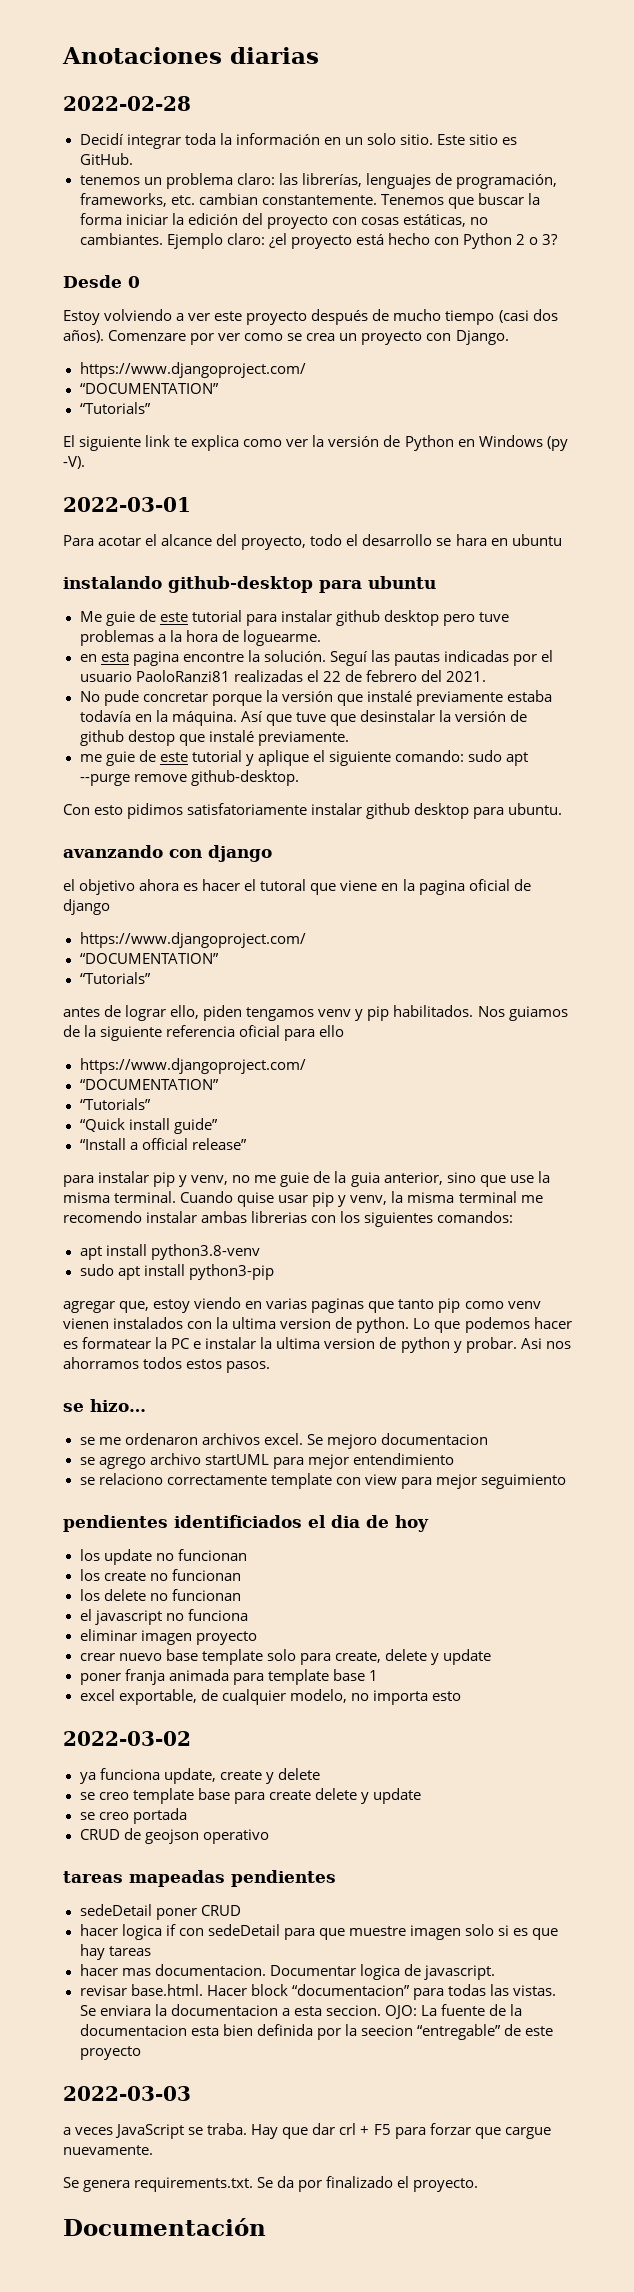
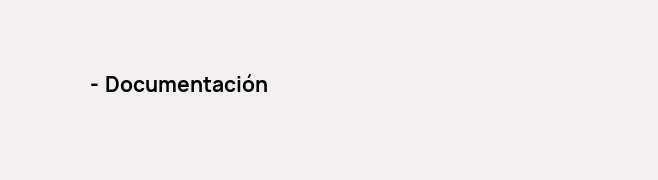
[62,47,319,64] [63,96,191,111] [79,133,518,149] [79,153,133,165] [79,173,557,189] [79,193,540,209] [79,213,488,229] [79,233,559,249] [63,275,140,288] [63,309,558,325] [63,330,509,345] [79,362,306,378] [79,383,220,394] [79,402,151,414] [63,435,568,451] [63,456,85,469] [63,497,191,512] [63,534,562,550] [63,576,436,593] [79,610,510,626] [79,630,321,646] [79,650,554,666] [79,670,486,682] [79,690,552,706] [79,710,528,726] [79,730,349,746] [79,750,529,766] [79,770,299,786] [63,803,563,819] [63,845,272,862] [63,879,531,895] [63,899,110,915] [79,932,306,948] [79,953,220,964] [79,972,151,984] [63,1005,568,1021] [63,1025,345,1041] [79,1058,306,1074] [79,1079,220,1090] [79,1098,151,1110] [79,1118,218,1134] [79,1138,247,1150] [63,1171,550,1187] [63,1191,543,1207] [63,1211,514,1227] [79,1244,260,1260] [79,1264,274,1280] [63,1297,541,1313] [63,1317,572,1333] [63,1337,571,1353] [63,1357,271,1373] [63,1399,146,1412] [79,1433,488,1449] [79,1453,454,1469] [79,1473,566,1489] [63,1515,429,1532] [79,1549,247,1565] [79,1569,241,1581] [79,1589,241,1601] [79,1609,248,1625] [79,1629,257,1645] [79,1649,491,1665] [79,1669,378,1685] [79,1689,461,1705] [63,1731,191,1746] [79,1768,320,1784] [79,1788,421,1804] [79,1808,187,1824] [79,1828,269,1844] [63,1870,336,1887] [79,1904,241,1920] [79,1924,559,1940] [79,1944,151,1960] [79,1964,495,1980] [79,1984,556,2000] [79,2004,523,2019] [79,2024,553,2040] [79,2046,141,2060] [63,2086,191,2101] [63,2123,551,2139] [63,2145,153,2155] [63,2176,479,2192] Anotaciones diarias // 2022-02-28 // Decidí integrar toda la información en un solo sitio. Este sitio es GitHub. // tenemos un problema claro: las librerías, lenguajes de programación, frameworks, etc. cambian constantemente. Tenemos que buscar la forma iniciar la edición del proyecto con cosas estáticas, no cambiantes. Ejemplo claro: ¿el proyecto está hecho con Python 2 o 3? // Desde 0 // Estoy volviendo a ver este proyecto después de mucho tiempo (casi dos años). Comenzare por ver como se crea un proyecto con Django. // https://www.djangoproject.com/ // “DOCUMENTATION” // “Tutorials” // El siguiente link te explica como ver la versión de Python en Windows (py -V). // 2022-03-01 // Para acotar el alcance del proyecto, todo el desarrollo se hara en ubuntu // instalando github-desktop para ubuntu // Me guie de este tutorial para instalar github desktop pero tuve problemas a la hora de loguearme. // en esta pagina encontre la solución. Seguí las pautas indicadas por el usuario PaoloRanzi81 realizadas el 22 de febrero del 2021. // No pude concretar porque la versión que instalé previamente estaba todavía en la máquina. Así que tuve que desinstalar la versión de github destop que instalé previamente. // me guie de este tutorial y aplique el siguiente comando: sudo apt --purge remove github-desktop. // Con esto pidimos satisfatoriamente instalar github desktop para ubuntu. // avanzando con django // el objetivo ahora es hacer el tutoral que viene en la pagina oficial de django // https://www.djangoproject.com/ // “DOCUMENTATION” // “Tutorials” // antes de lograr ello, piden tengamos venv y pip habilitados. Nos guiamos de la siguiente referencia oficial para ello // https://www.djangoproject.com/ // “DOCUMENTATION” // “Tutorials” // “Quick install guide” // “Install a official release” // para instalar pip y venv, no me guie de la guia anterior, sino que use la misma terminal. Cuando quise usar pip y venv, la misma terminal me recomendo instalar ambas librerias con los siguientes comandos: // apt install python3.8-venv // sudo apt install python3-pip // agregar que, estoy viendo en varias paginas que tanto pip como venv vienen instalados con la ultima version de python. Lo que podemos hacer es formatear la PC e instalar la ultima version de python y probar. Asi nos ahorramos todos estos pasos. // se hizo… // se me ordenaron archivos excel. Se mejoro documentacion // se agrego archivo startUML para mejor entendimiento // se relaciono correctamente template con view para mejor seguimiento // pendientes identificiados el dia de hoy // los update no funcionan // los create no funcionan // los delete no funcionan // el javascript no funciona // eliminar imagen proyecto // crear nuevo base template solo para create, delete y update // poner franja animada para template base 1 // excel exportable, de cualquier modelo, no importa esto // 2022-03-02 // ya funciona update, create y delete // se creo template base para create delete y update // se creo portada // CRUD de geojson operativo // tareas mapeadas pendientes // sedeDetail poner CRUD // hacer logica if con sedeDetail para que muestre imagen solo si es que hay tareas // hacer mas documentacion. Documentar logica de javascript. // revisar base.html. Hacer block “documentacion” para todas las vistas. Se enviara la documentacion a esta seccion. OJO: La fuente de la documentacion esta bien definida por la seecion “entregable” de este proyecto // 2022-03-03 // a veces JavaScript se traba. Hay que dar crl + F5 para forzar que cargue nuevamente. // Se genera requirements.txt. Se da por finalizado el proyecto. // -> [90,83,99,92] -

